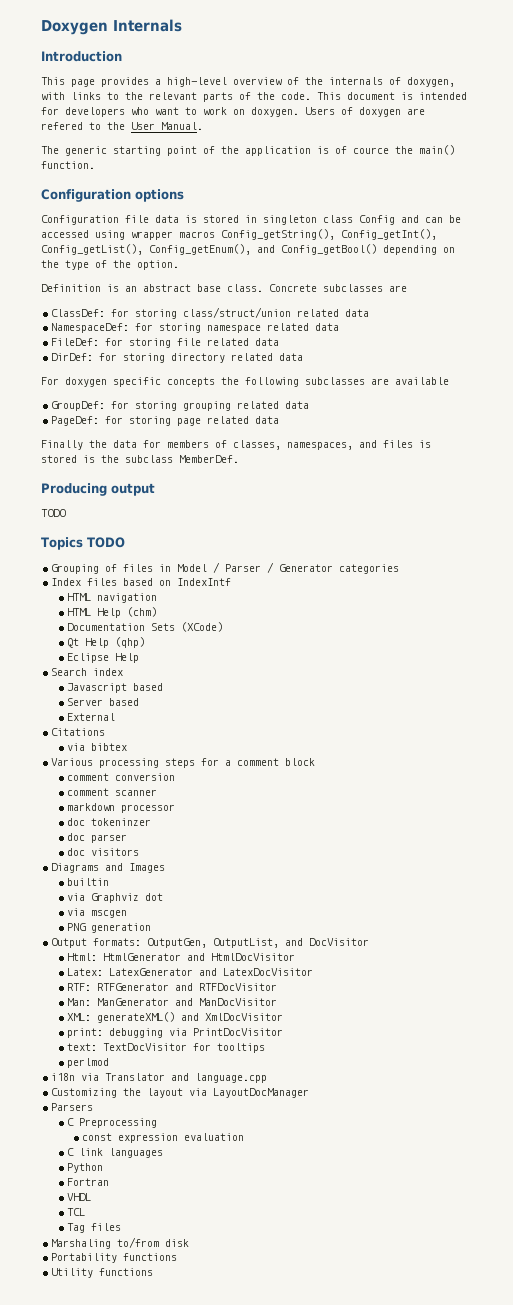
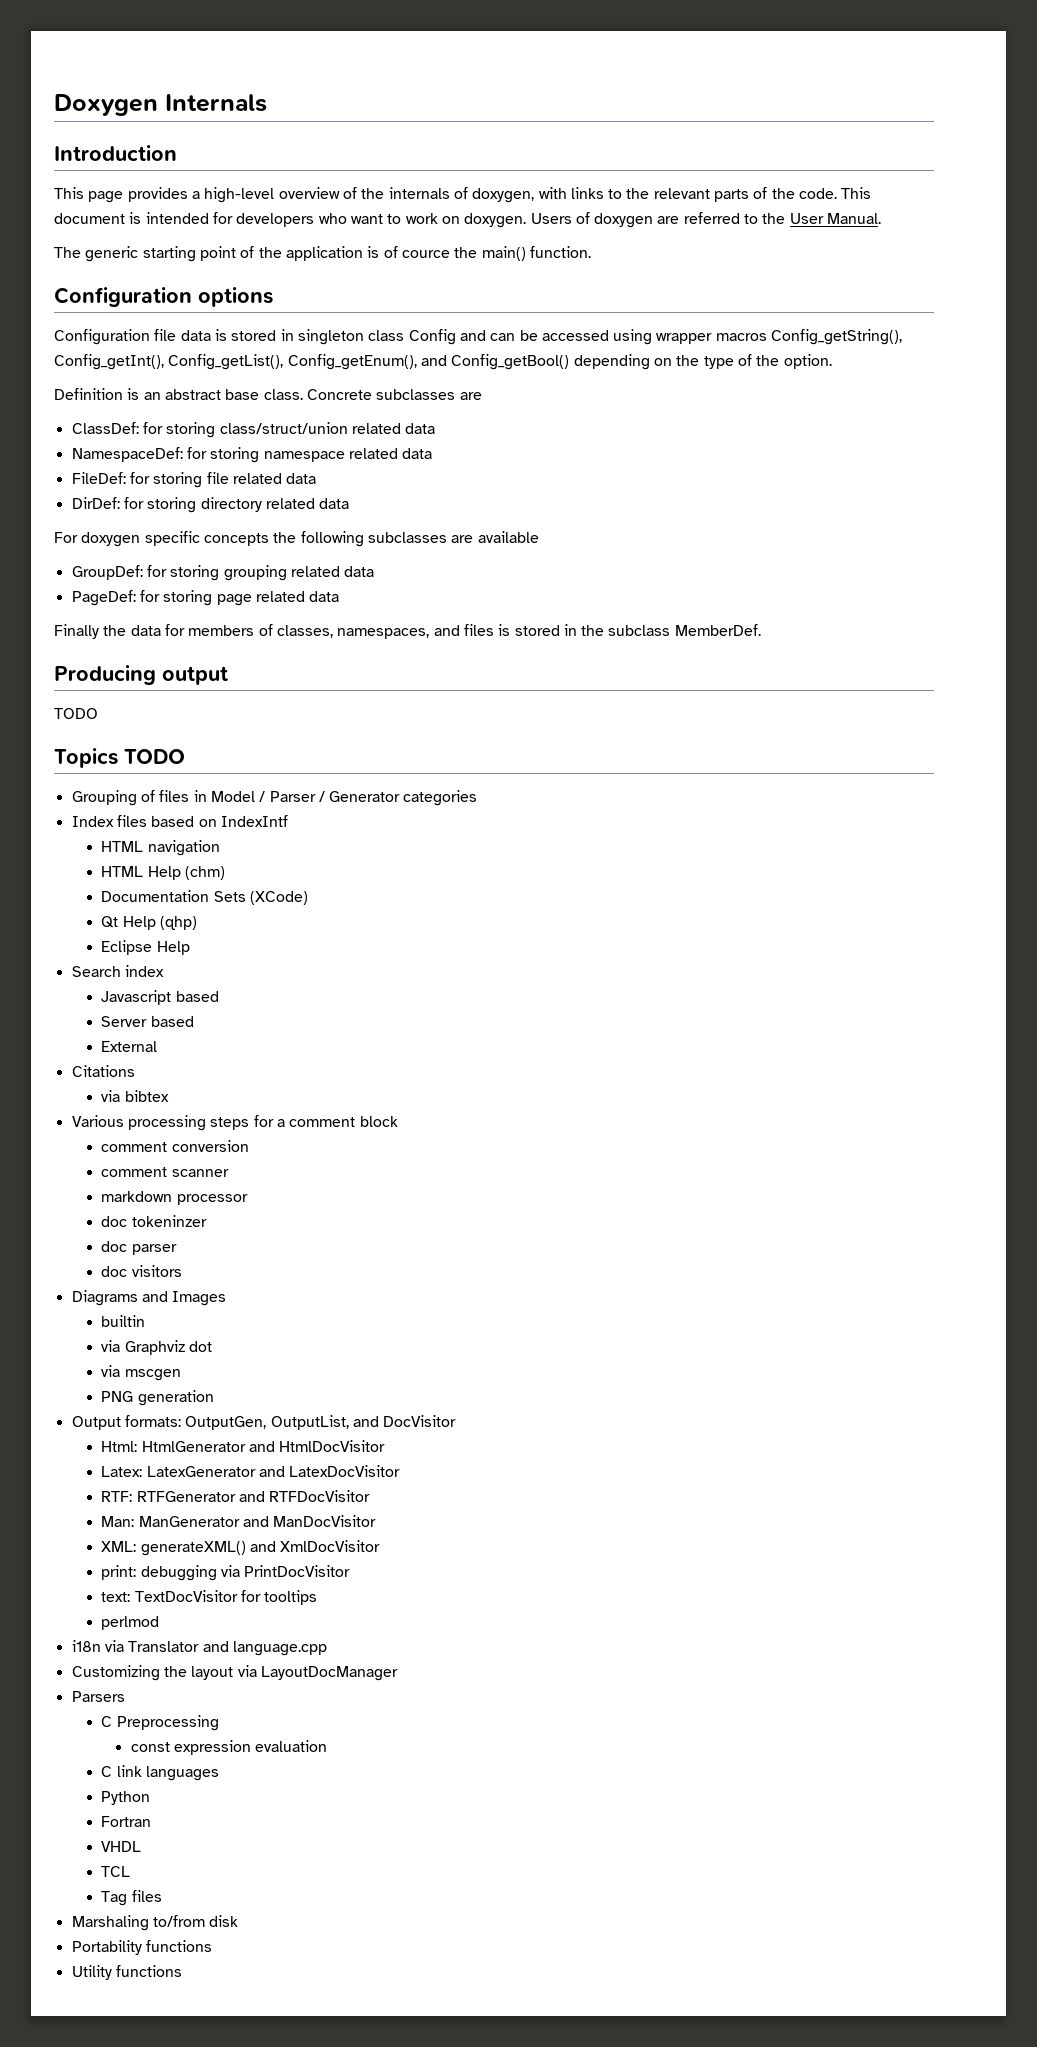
[41,122,83,130] refered -> [683,212,740,224] referred
[83,455,95,463] is -> [563,624,577,636] in

